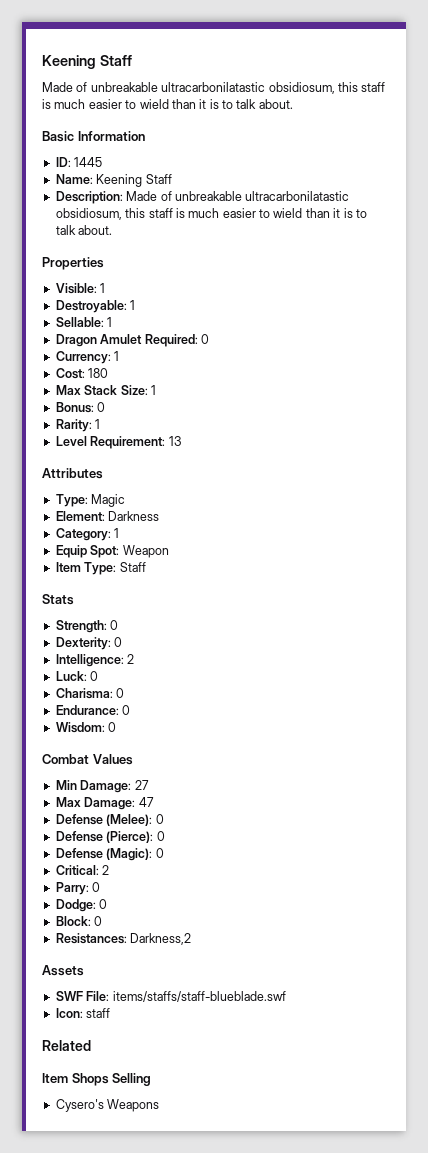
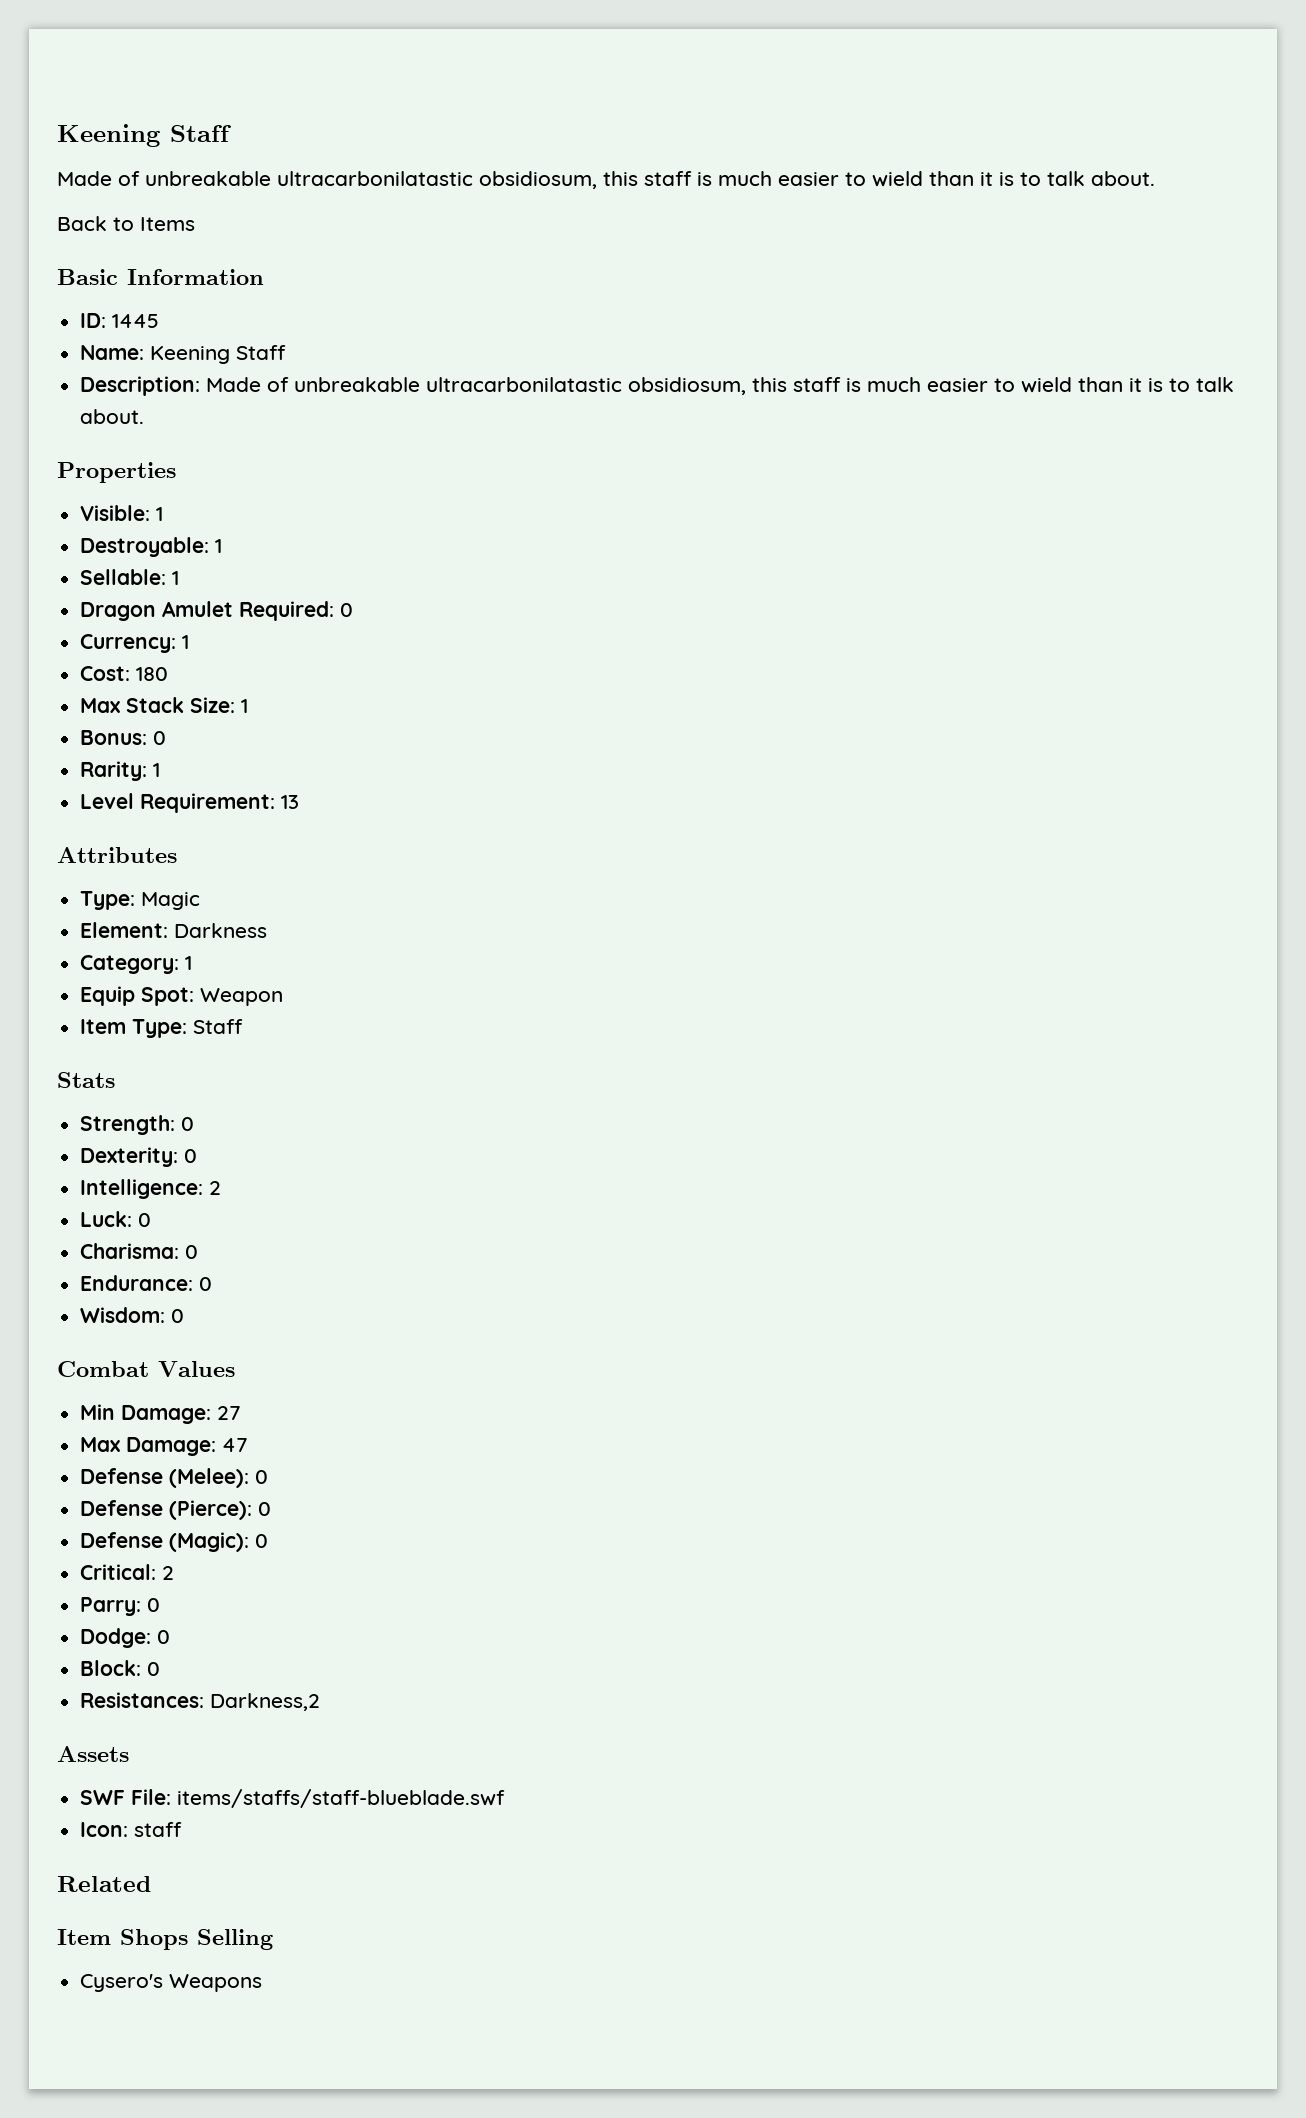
(293, 104) none -> [57,216,195,231] // Back to Items

